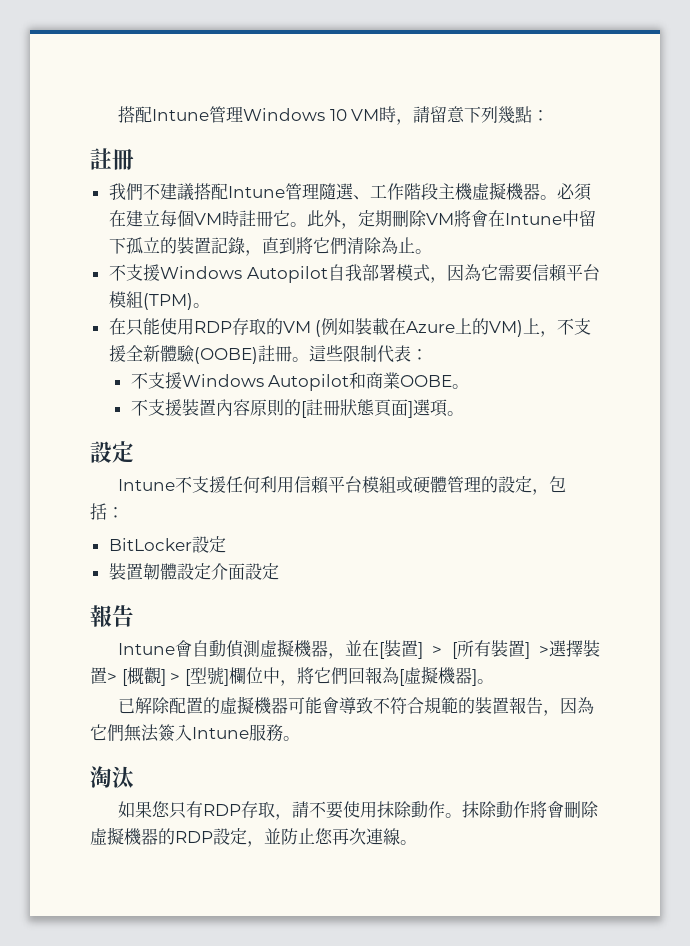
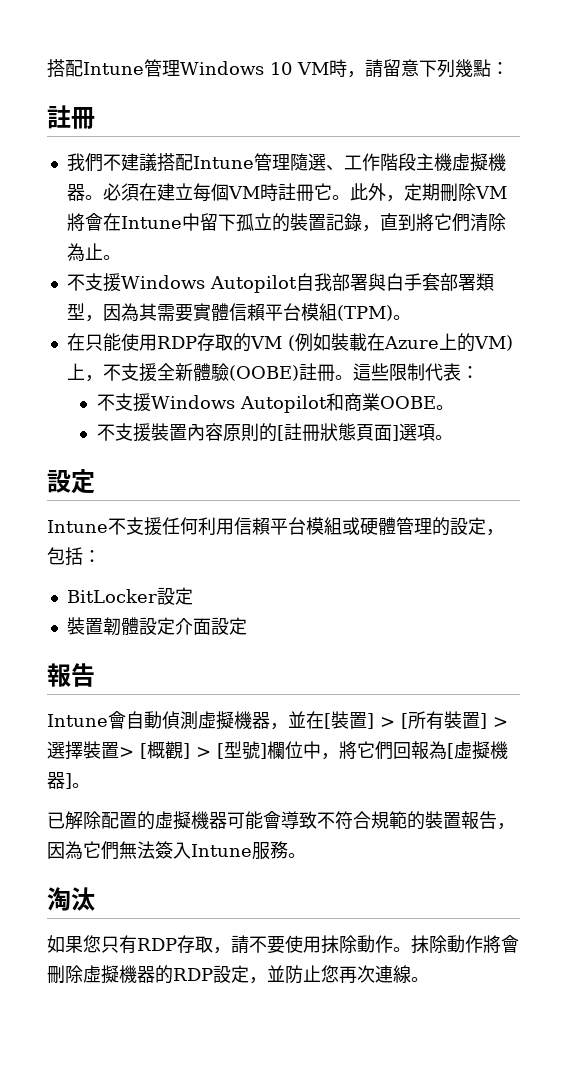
[396,264,532,283] 模式，因為它需要 -> [367,273,494,291] [66,303,229,322] 與白手套部署類型，因為其需要實體

